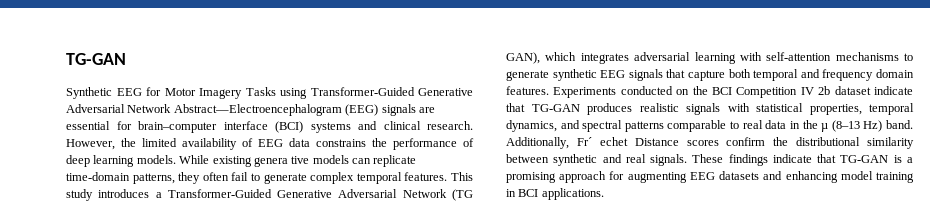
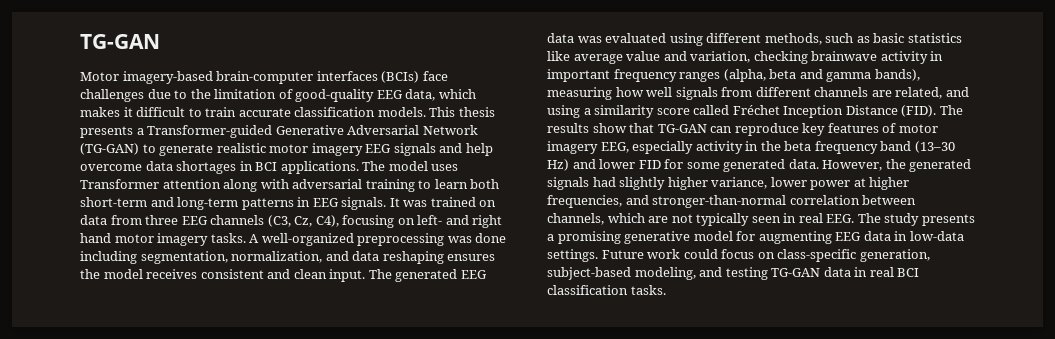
[66,87,473,99] [66,104,435,116] [66,121,473,133] [66,138,474,150] [66,155,417,167] [66,172,473,184] [66,189,473,201] [506,52,913,64] [506,69,914,81] [506,86,913,98] [506,103,914,115] [506,120,914,132] [506,137,914,149] [506,154,913,166] [506,171,914,183] [506,188,604,200] Synthetic EEG for Motor Imagery Tasks using Transformer-Guided Generative Adversarial Network Abstract—Electroencephalogram (EEG) signals are essential for brain–computer interface (BCI) systems and clinical research. However, the limited availability of EEG data constrains the performance of deep learning models. While existing genera tive models can replicate time-domain patterns, they often fail to generate complex temporal features. This study introduces a Transformer-Guided Generative Adversarial Network (TG GAN), which integrates adversarial learning with self-attention mechanisms to generate synthetic EEG signals that capture both temporal and frequency domain features. Experiments conducted on the BCI Competition IV 2b dataset indicate that TG-GAN produces realistic signals with statistical properties, temporal dynamics, and spectral patterns comparable to real data in the µ (8–13 Hz) band. Additionally, Fr´ echet Distance scores confirm the distributional similarity between synthetic and real signals. These findings indicate that TG-GAN is a promising approach for augmenting EEG datasets and enhancing model training in BCI applications. -> [80,71,448,84] [80,89,476,102] [80,107,495,117] [80,125,478,138] [80,143,493,156] [80,161,459,174] [80,179,500,192] [80,197,497,210] [80,215,503,228] [80,233,507,246] [80,251,496,264] [80,269,487,282] [547,33,962,46] [547,51,944,64] [547,69,920,82] [547,87,969,100] [547,105,963,118] [547,123,938,136] [547,141,955,154] [547,159,972,172] [547,177,910,190] [547,195,917,208] [547,213,975,226] [547,231,964,244] [547,249,930,262] [547,267,920,280] [547,285,666,295] Motor imagery-based brain-computer interfaces (BCIs) face challenges due to the limitation of good-quality EEG data, which makes it difficult to train accurate classification models. This thesis presents a Transformer-guided Generative Adversarial Network (TG-GAN) to generate realistic motor imagery EEG signals and help overcome data shortages in BCI applications. The model uses Transformer attention along with adversarial training to learn both short-term and long-term patterns in EEG signals. It was trained on data from three EEG channels (C3, Cz, C4), focusing on left- and right hand motor imagery tasks. A well-organized preprocessing was done including segmentation, normalization, and data reshaping ensures the model receives consistent and clean input. The generated EEG data was evaluated using different methods, such as basic statistics like average value and variation, checking brainwave activity in important frequency ranges (alpha, beta and gamma bands), measuring how well signals from different channels are related, and using a similarity score called Fréchet Inception Distance (FID). The results show that TG-GAN can reproduce key features of motor imagery EEG, especially activity in the beta frequency band (13–30 Hz) and lower FID for some generated data. However, the generated signals had slightly higher variance, lower power at higher frequencies, and stronger-than-normal correlation between channels, which are not typically seen in real EEG. The study presents a promising generative model for augmenting EEG data in low-data settings. Future work could focus on class-specific generation, subject-based modeling, and testing TG-GAN data in real BCI classification tasks.

